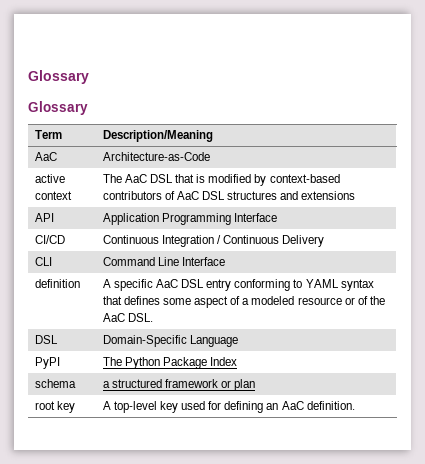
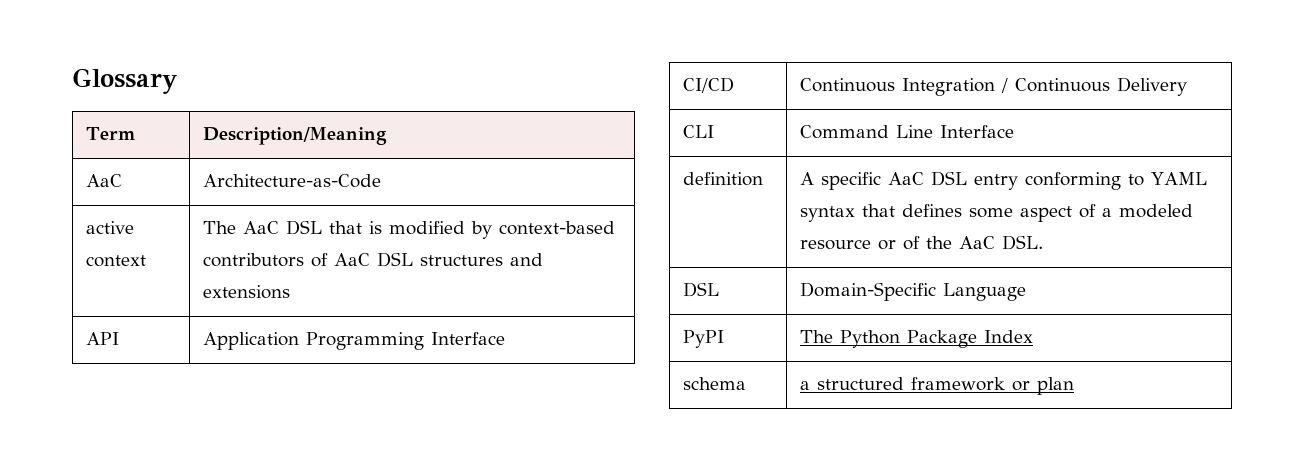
[28,70,89,84] [28,101,88,115] Glossary // Glossary -> [72,68,178,94] Glossary
[34,401,75,413] [102,401,355,413] // root key | A top-level key used for defining an AaC definition. -> (1074, 386) none

